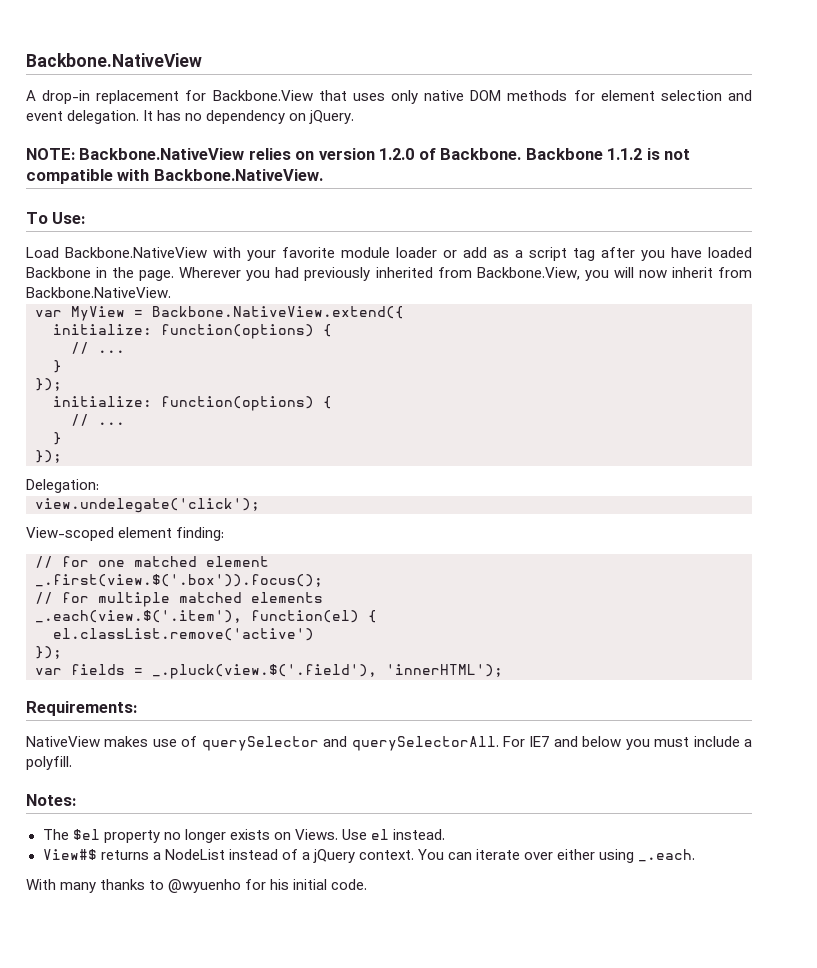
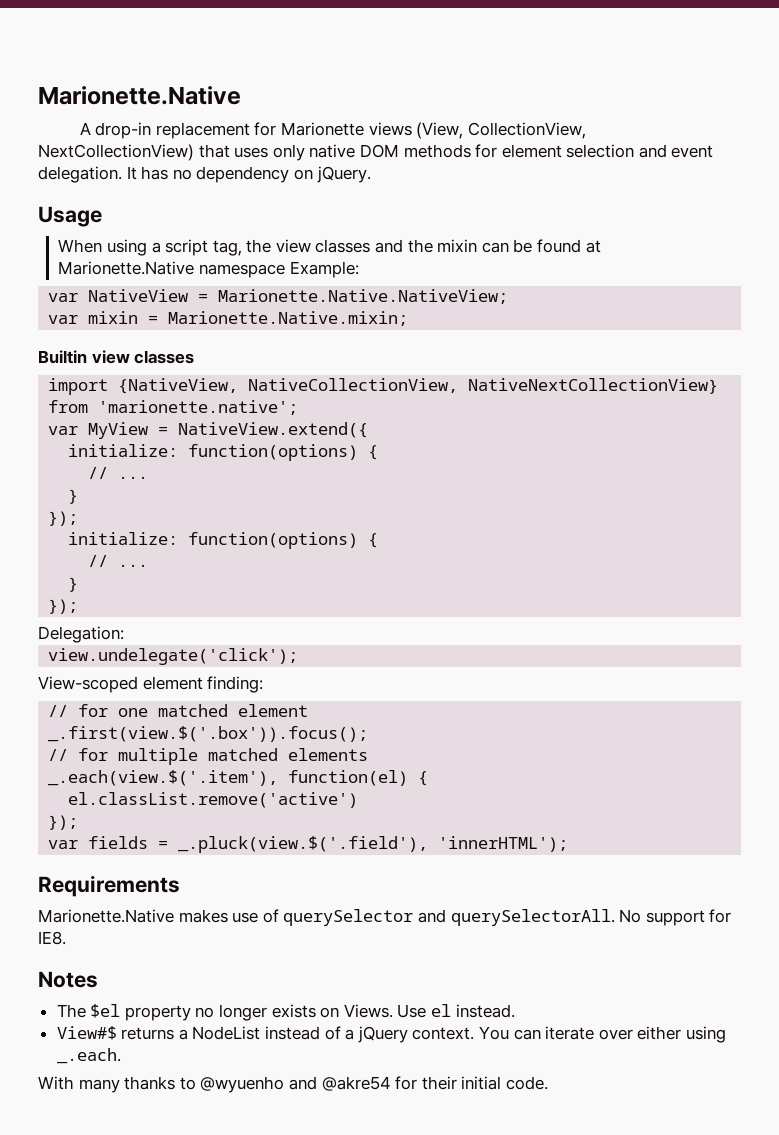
[26,53,202,67] Backbone.NativeView -> [38,86,241,105] Marionette.Native
[212,90,313,101] Backbone.View -> [280,122,586,139] [38,144,194,161] Marionette views (View, CollectionView, NextCollectionView)
[26,148,691,160] [26,169,323,184] [26,212,86,224] [26,247,752,261] [26,267,753,281] [26,287,171,298] NOTE: Backbone.NativeView relies on version 1.2.0 of Backbone. Backbone 1.1.2 is not compatible with Backbone.NativeView. // To Use: // Load Backbone.NativeView with your favorite module loader or add as a script tag after you have loaded Backbone in the page. Wherever you had previously inherited from Backbone.View, you will now inherit from Backbone.NativeView. -> [38,206,102,227] [58,239,601,256] [58,261,359,278] [48,289,509,304] [48,311,409,326] [38,350,195,364] [48,378,719,395] [48,400,299,415] Usage // When using a script tag, the view classes and the mixin can be found at Marionette.Native namespace Example: // var NativeView = Marionette.Native.NativeView; // var mixin = Marionette.Native.mixin; // Builtin view classes // import {NativeView, NativeCollectionView, NativeNextCollectionView} from 'marionette.native';
[152,306,404,319] Backbone.NativeView.extend({ -> [178,422,369,438] NativeView.extend({
[26,701,137,716] [26,736,100,747] Requirements: // NativeView -> [38,875,180,897] [38,909,174,923] Requirements // Marionette.Native
[503,736,753,750] [26,756,72,770] [26,794,76,806] For IE7 and below you must include a polyfill. // Notes: -> [619,909,732,926] [38,931,66,945] [38,971,98,988] No support for IE8. // Notes
[245,879,290,890] for his -> [288,1076,457,1091] and @akre54 for their

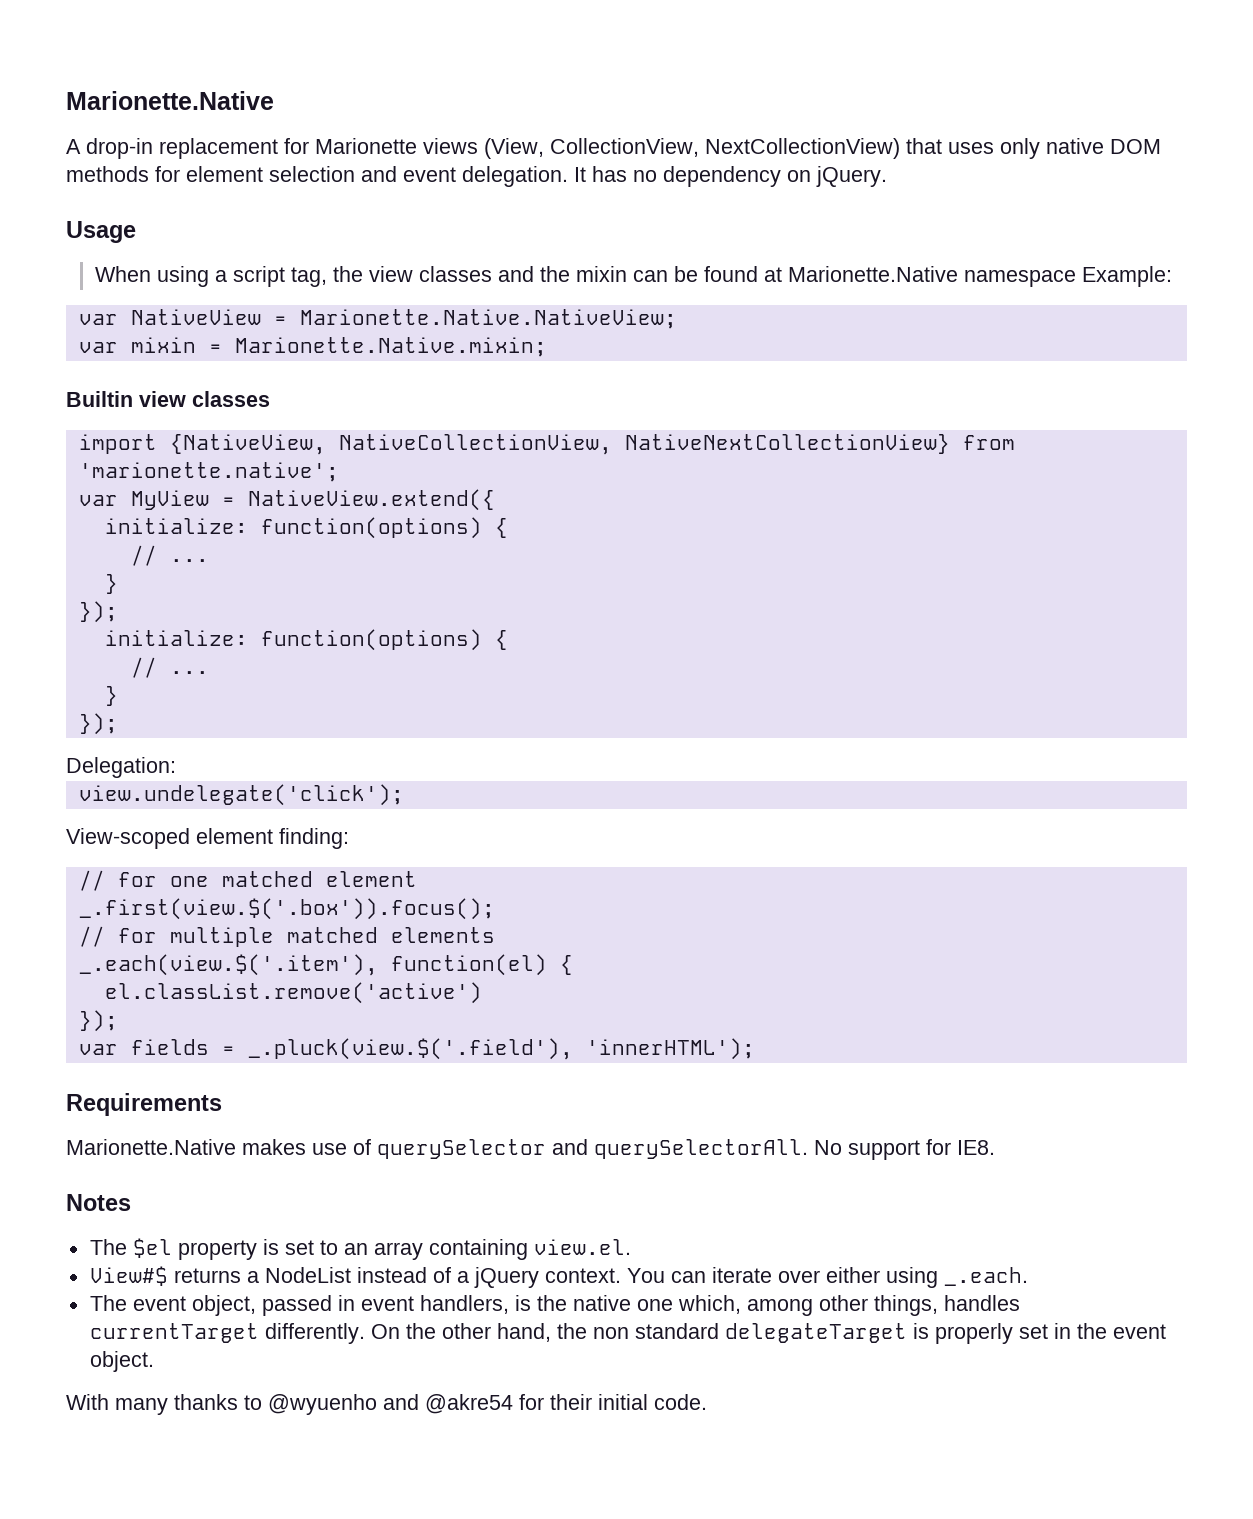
[195,1004,515,1021] no longer exists on Views. Use el instead. -> [262,1239,631,1260] is set to an array containing view.el.
(121, 1056) none -> [89,1295,1020,1316] [89,1323,1166,1344] [89,1351,154,1372] // The event object, passed in event handlers, is the native one which, among other things, handles currentTarget differently. On the other hand, the non standard delegateTarget is properly set in the event object.

